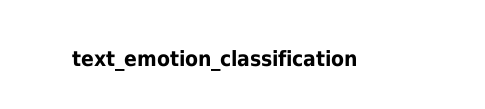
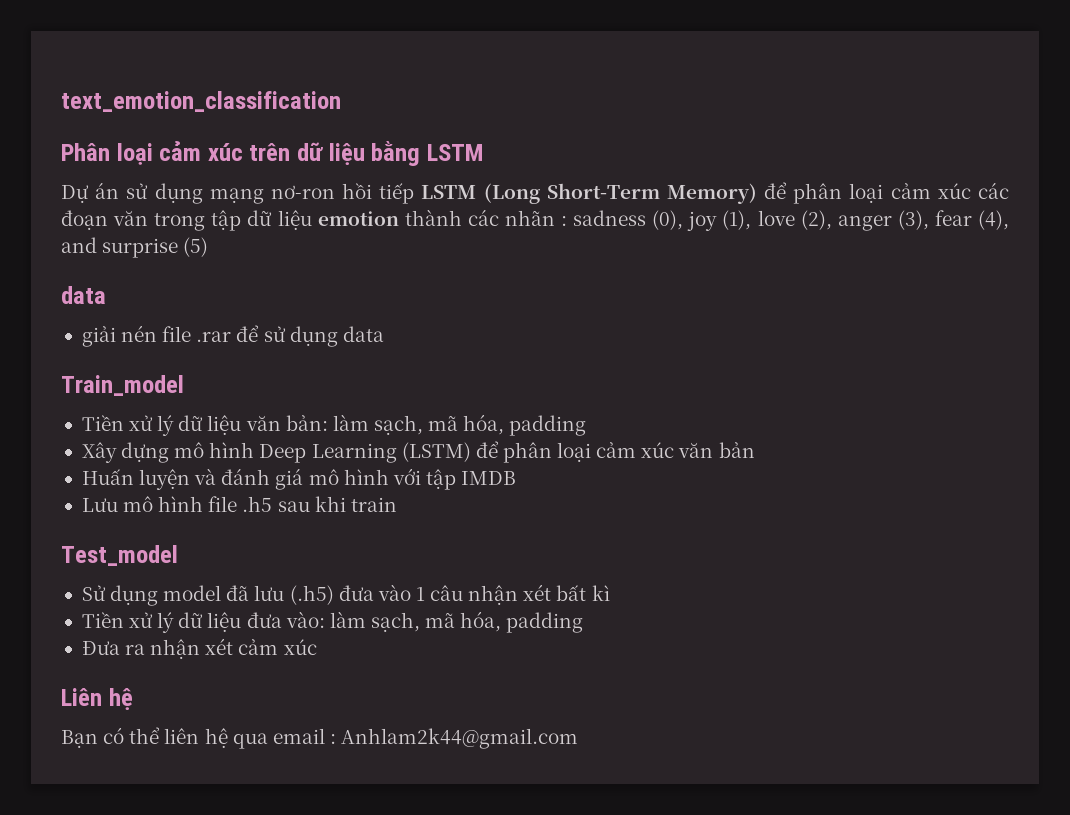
(357, 60) none -> [61,141,483,166] [61,182,1009,204] [61,209,1010,231] [61,237,209,258] [61,286,106,304] [81,325,384,347] [61,375,184,396] [81,414,587,436] [81,441,755,463] [81,468,517,490] [81,496,397,512] [61,545,178,566] [81,584,610,606] [81,611,584,633] [81,638,317,659] [61,688,133,710] [61,727,579,749] // Phân loại cảm xúc trên dữ liệu bằng LSTM // Dự án sử dụng mạng nơ-ron hồi tiếp LSTM (Long Short-Term Memory) để phân loại cảm xúc các đoạn văn trong tập dữ liệu emotion thành các nhãn : sadness (0), joy (1), love (2), anger (3), fear (4), and surprise (5) // data // giải nén file .rar để sử dụng data // Train_model // Tiền xử lý dữ liệu văn bản: làm sạch, mã hóa, padding // Xây dựng mô hình Deep Learning (LSTM) để phân loại cảm xúc văn bản // Huấn luyện và đánh giá mô hình với tập IMDB // Lưu mô hình file .h5 sau khi train // Test_model // Sử dụng model đã lưu (.h5) đưa vào 1 câu nhận xét bất kì // Tiền xử lý dữ liệu đưa vào: làm sạch, mã hóa, padding // Đưa ra nhận xét cảm xúc // Liên hệ // Bạn có thể liên hệ qua email : Anhlam2k44@gmail.com

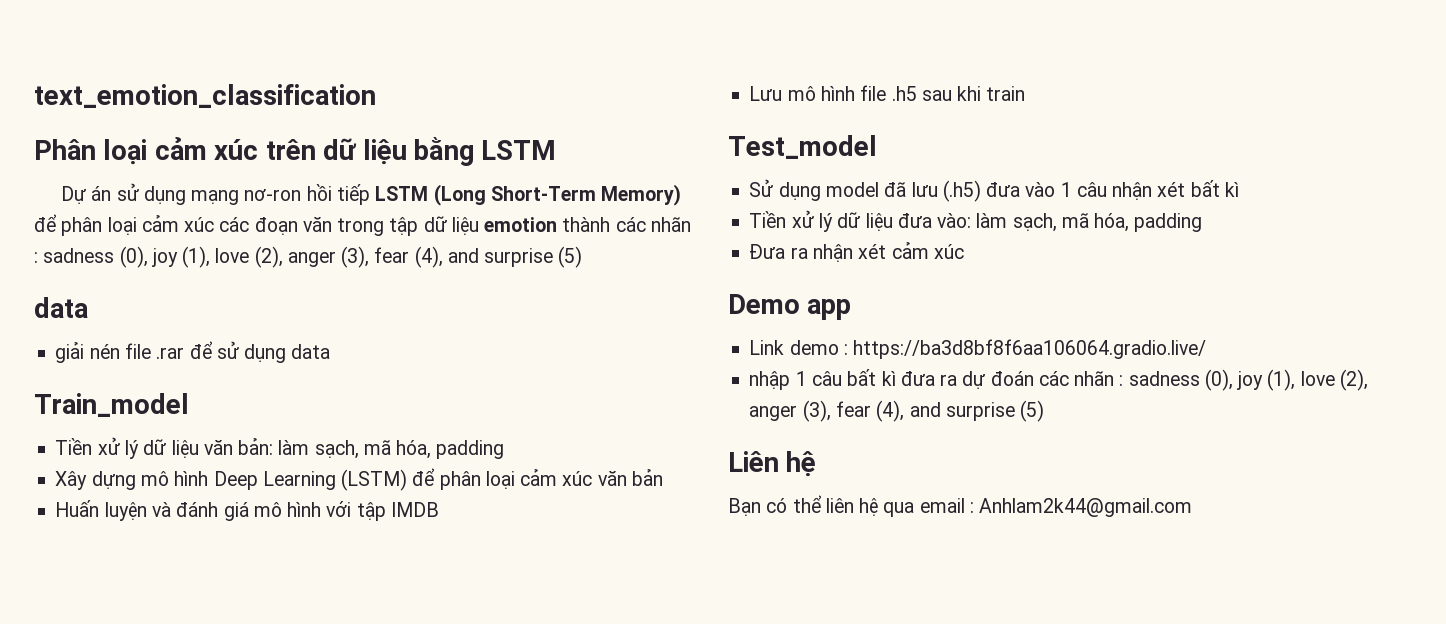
(317, 647) none -> [728,294,852,320] [749,339,1207,359] [749,369,1368,391] [749,400,1045,422] // Demo app // Link demo : https://ba3d8bf8f6aa106064.gradio.live/ // nhập 1 câu bất kì đưa ra dự đoán các nhãn : sadness (0), joy (1), love (2), anger (3), fear (4), and surprise (5)

